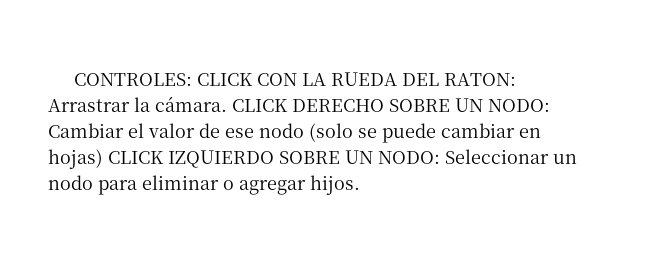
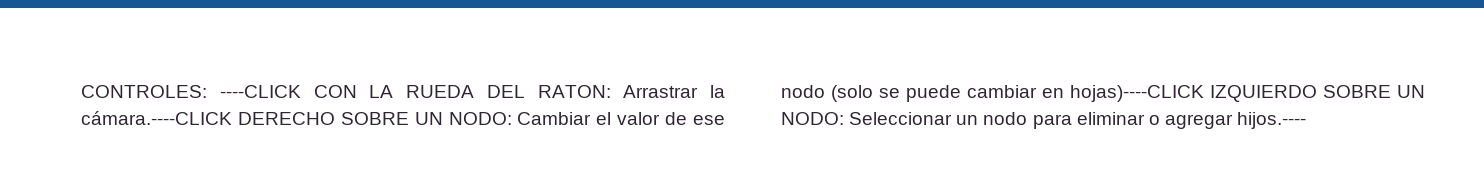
[196,73,253,86] CLICK -> [219,85,301,98] ----CLICK
[155,96,288,112] cámara. CLICK -> [81,111,232,125] cámara.----CLICK
[48,149,164,169] hojas) CLICK -> [1070,85,1204,102] hojas)----CLICK
[310,175,360,195] hijos. -> [1237,112,1307,129] hijos.----

